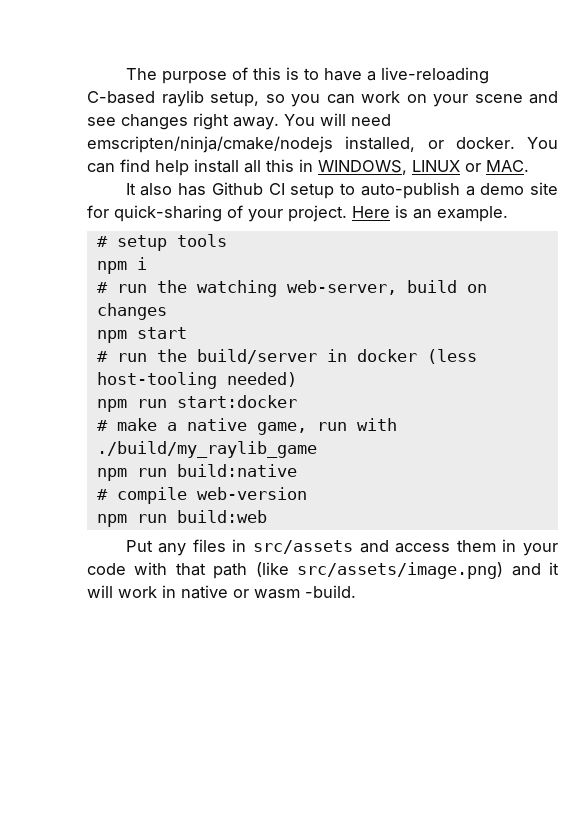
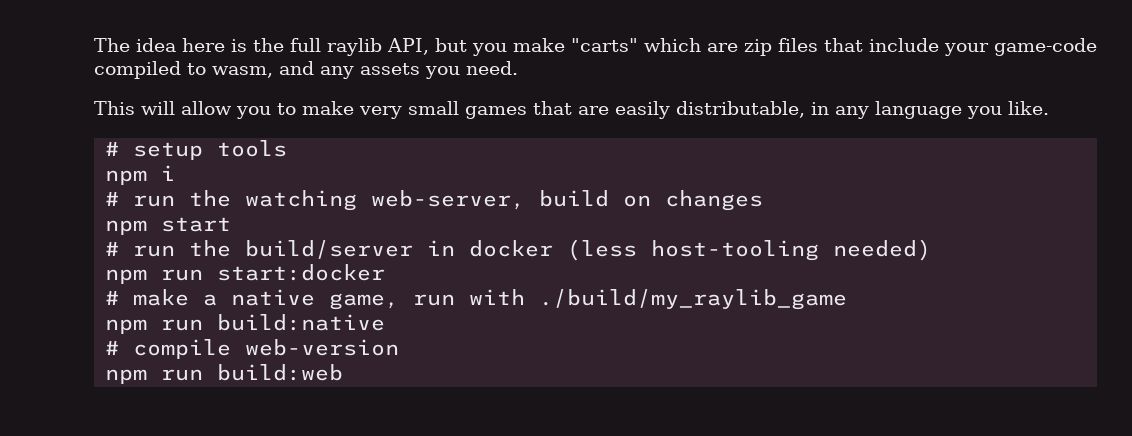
[161,67,489,84] [87,90,558,107] [87,113,391,130] [87,136,558,153] [87,159,529,176] [125,182,558,199] [87,205,508,222] purpose of this is to have a live-reloading C-based raylib setup, so you can work on your scene and see changes right away. You will need emscripten/ninja/cmake/nodejs installed, or docker. You can find help install all this in WINDOWS, LINUX or MAC. // It also has Github CI setup to auto-publish a demo site for quick-sharing of your project. Here is an example. -> [136,38,1097,56] [94,61,518,79] [94,101,1049,119] idea here is the full raylib API, but you make "carts" which are zip files that include your game-code compiled to wasm, and any assets you need. // This will allow you to make very small games that are easily distributable, in any language you like.
[125,539,558,556] [87,562,559,579] [87,585,356,599] // Put any files in src/assets and access them in your code with that path (like src/assets/image.png) and it will work in native or wasm -build. -> (344, 372) none

